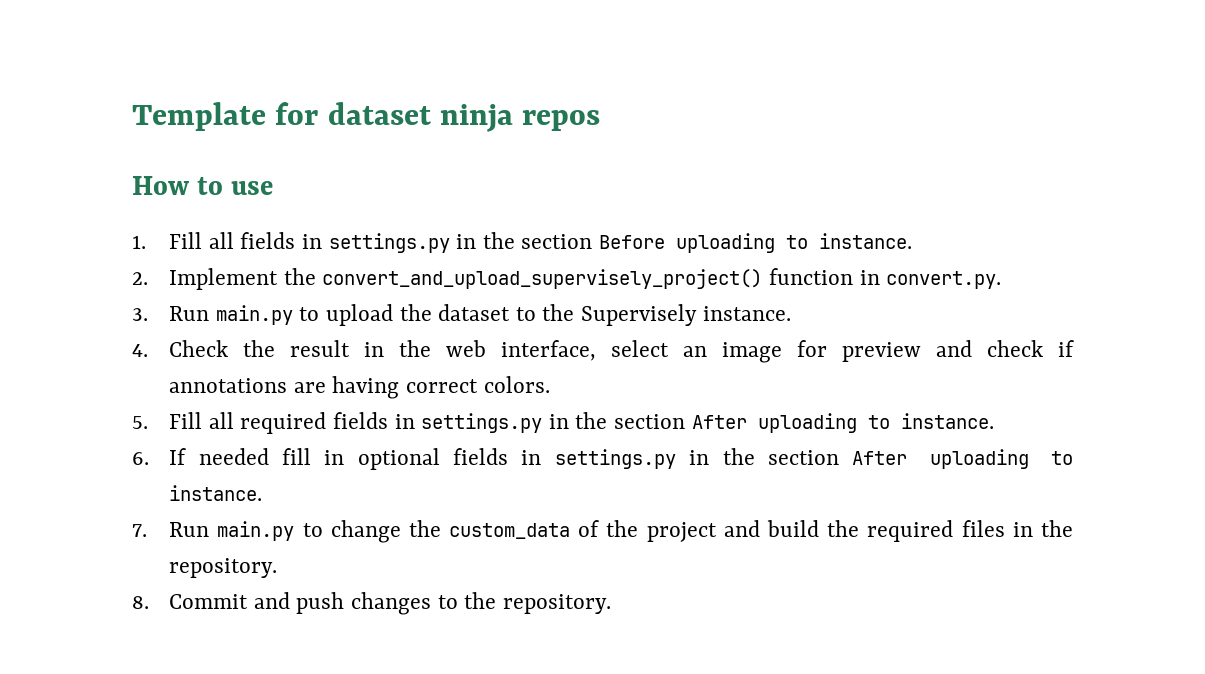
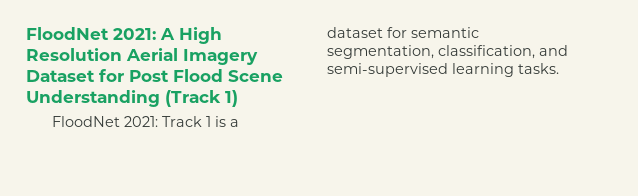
[132,102,601,132] [132,176,274,195] [132,232,913,253] [132,268,1002,290] [132,304,791,326] [132,340,1074,363] [169,376,550,399] [132,412,994,434] [132,448,1073,470] [169,485,263,501] [132,520,1073,543] [169,558,278,578] [132,592,611,615] Template for dataset ninja repos // How to use // 1. Fill all fields in settings.py in the section Before uploading to instance. // 2. Implement the convert_and_upload_supervisely_project() function in convert.py. // 3. Run main.py to upload the dataset to the Supervisely instance. // 4. Check the result in the web interface, select an image for preview and check if annotations are having correct colors. // 5. Fill all required fields in settings.py in the section After uploading to instance. // 6. If needed fill in optional fields in settings.py in the section After uploading to instance. // 7. Run main.py to change the custom_data of the project and build the required files in the repository. // 8. Commit and push changes to the repository. -> [26,27,222,44] [26,48,258,65] [26,69,283,82] [26,90,238,107] [52,116,240,127] [327,27,479,38] [327,45,568,59] [327,63,559,77] FloodNet 2021: A High Resolution Aerial Imagery Dataset for Post Flood Scene Understanding (Track 1) // FloodNet 2021: Track 1 is a dataset for semantic segmentation, classification, and semi-supervised learning tasks.

